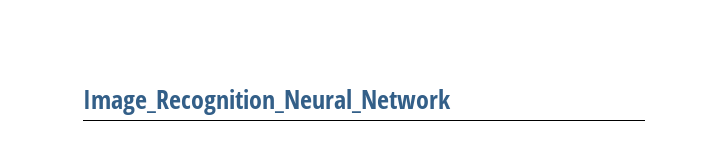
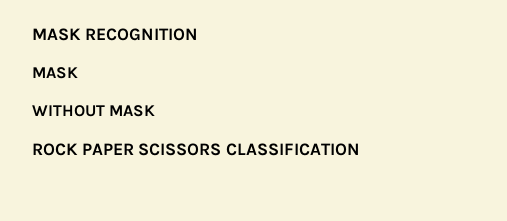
[83,89,451,115] Image_Recognition_Neural_Network -> [32,28,198,41] [32,67,78,79] [32,105,156,117] [32,143,361,156] MASK RECOGNITION // MASK // WITHOUT MASK // ROCK PAPER SCISSORS CLASSIFICATION

